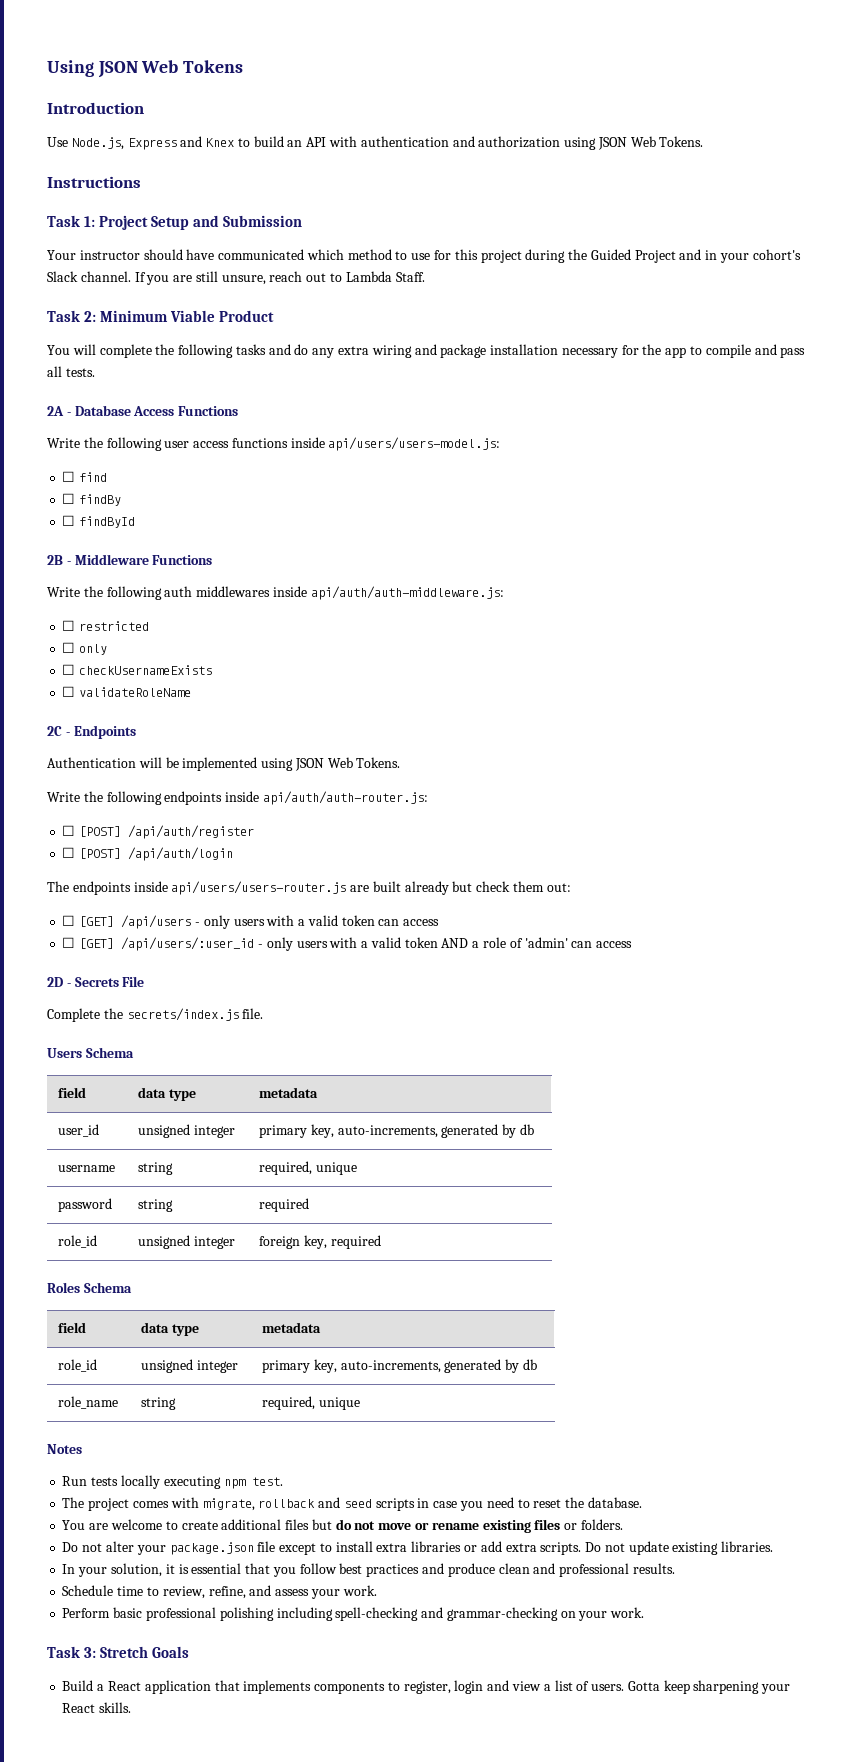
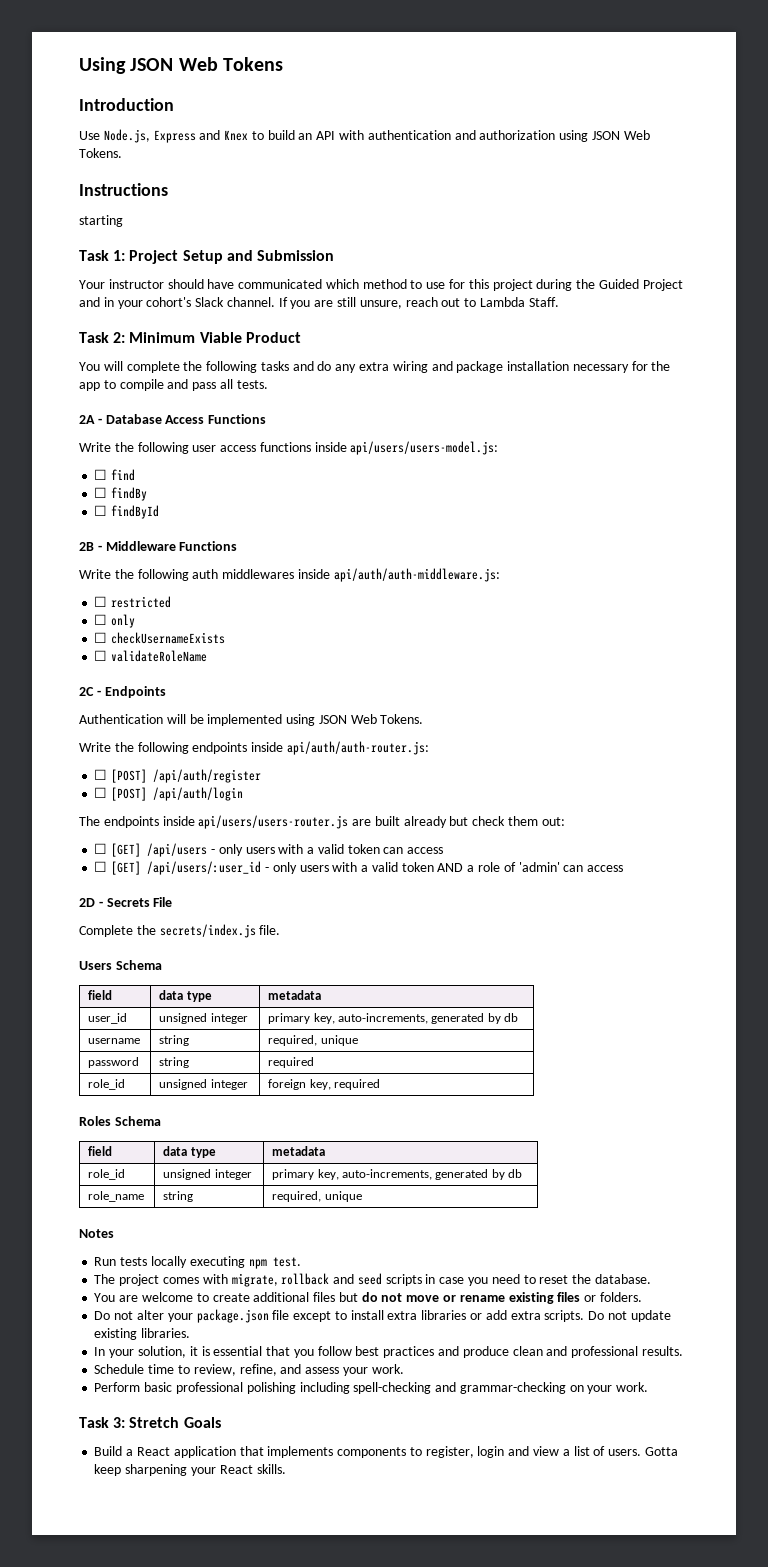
(141, 182) none -> [79,215,123,227] // starting

